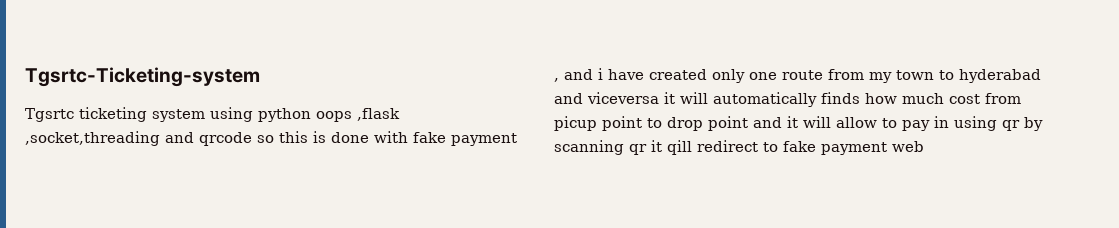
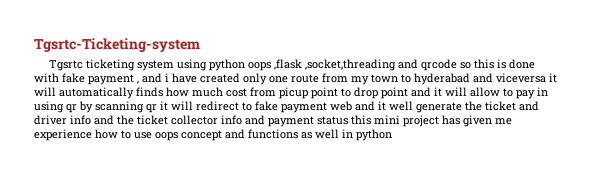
[667,140,692,155] qill -> [171,101,193,110] will
(924, 146) none -> [355,101,539,113] [34,115,512,127] [34,129,392,141] and it well generate the ticket and driver info and the ticket collector info and payment status this mini project has given me experience how to use oops concept and functions as well in python

